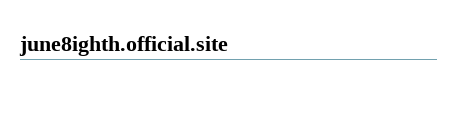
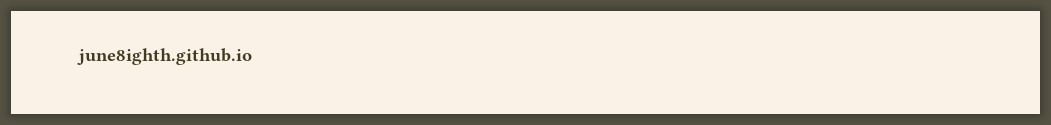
[19,36,228,56] june8ighth.official.site -> [77,48,252,65] june8ighth.github.io

